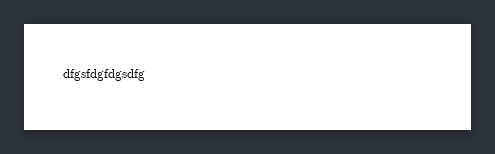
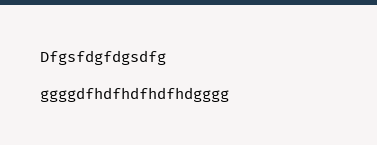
[63,69,145,81] dfgsfdgfdgsdfg -> [40,50,166,65] [40,87,229,102] Dfgsfdgfdgsdfg // ggggdfhdfhdfhdfhdgggg

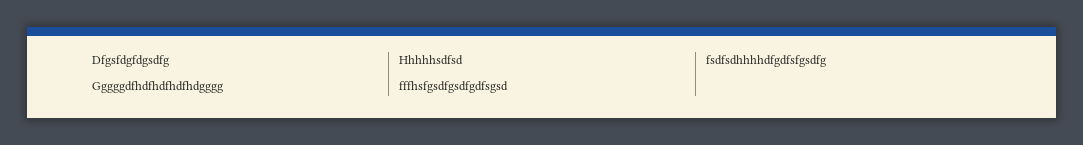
[40,87,229,102] ggggdfhdfhdfhdfhdgggg -> [92,81,223,93] [399,55,463,65] [399,81,508,93] [706,55,826,67] Gggggdfhdfhdfhdfhdgggg // Hhhhhsdfsd // fffhsfgsdfgsdfgdfsgsd // fsdfsdhhhhdfgdfsfgsdfg

